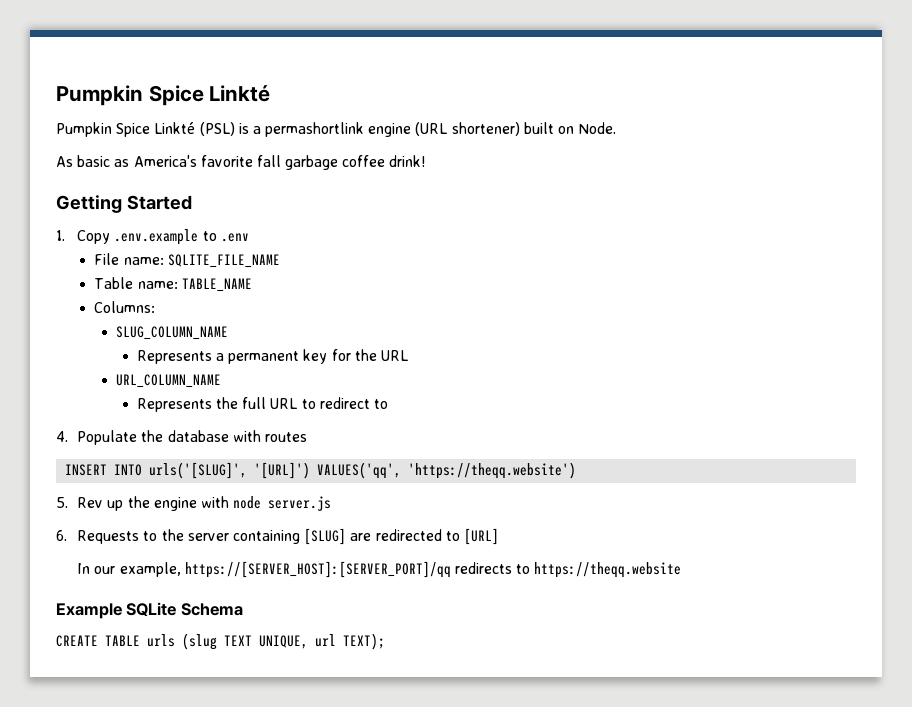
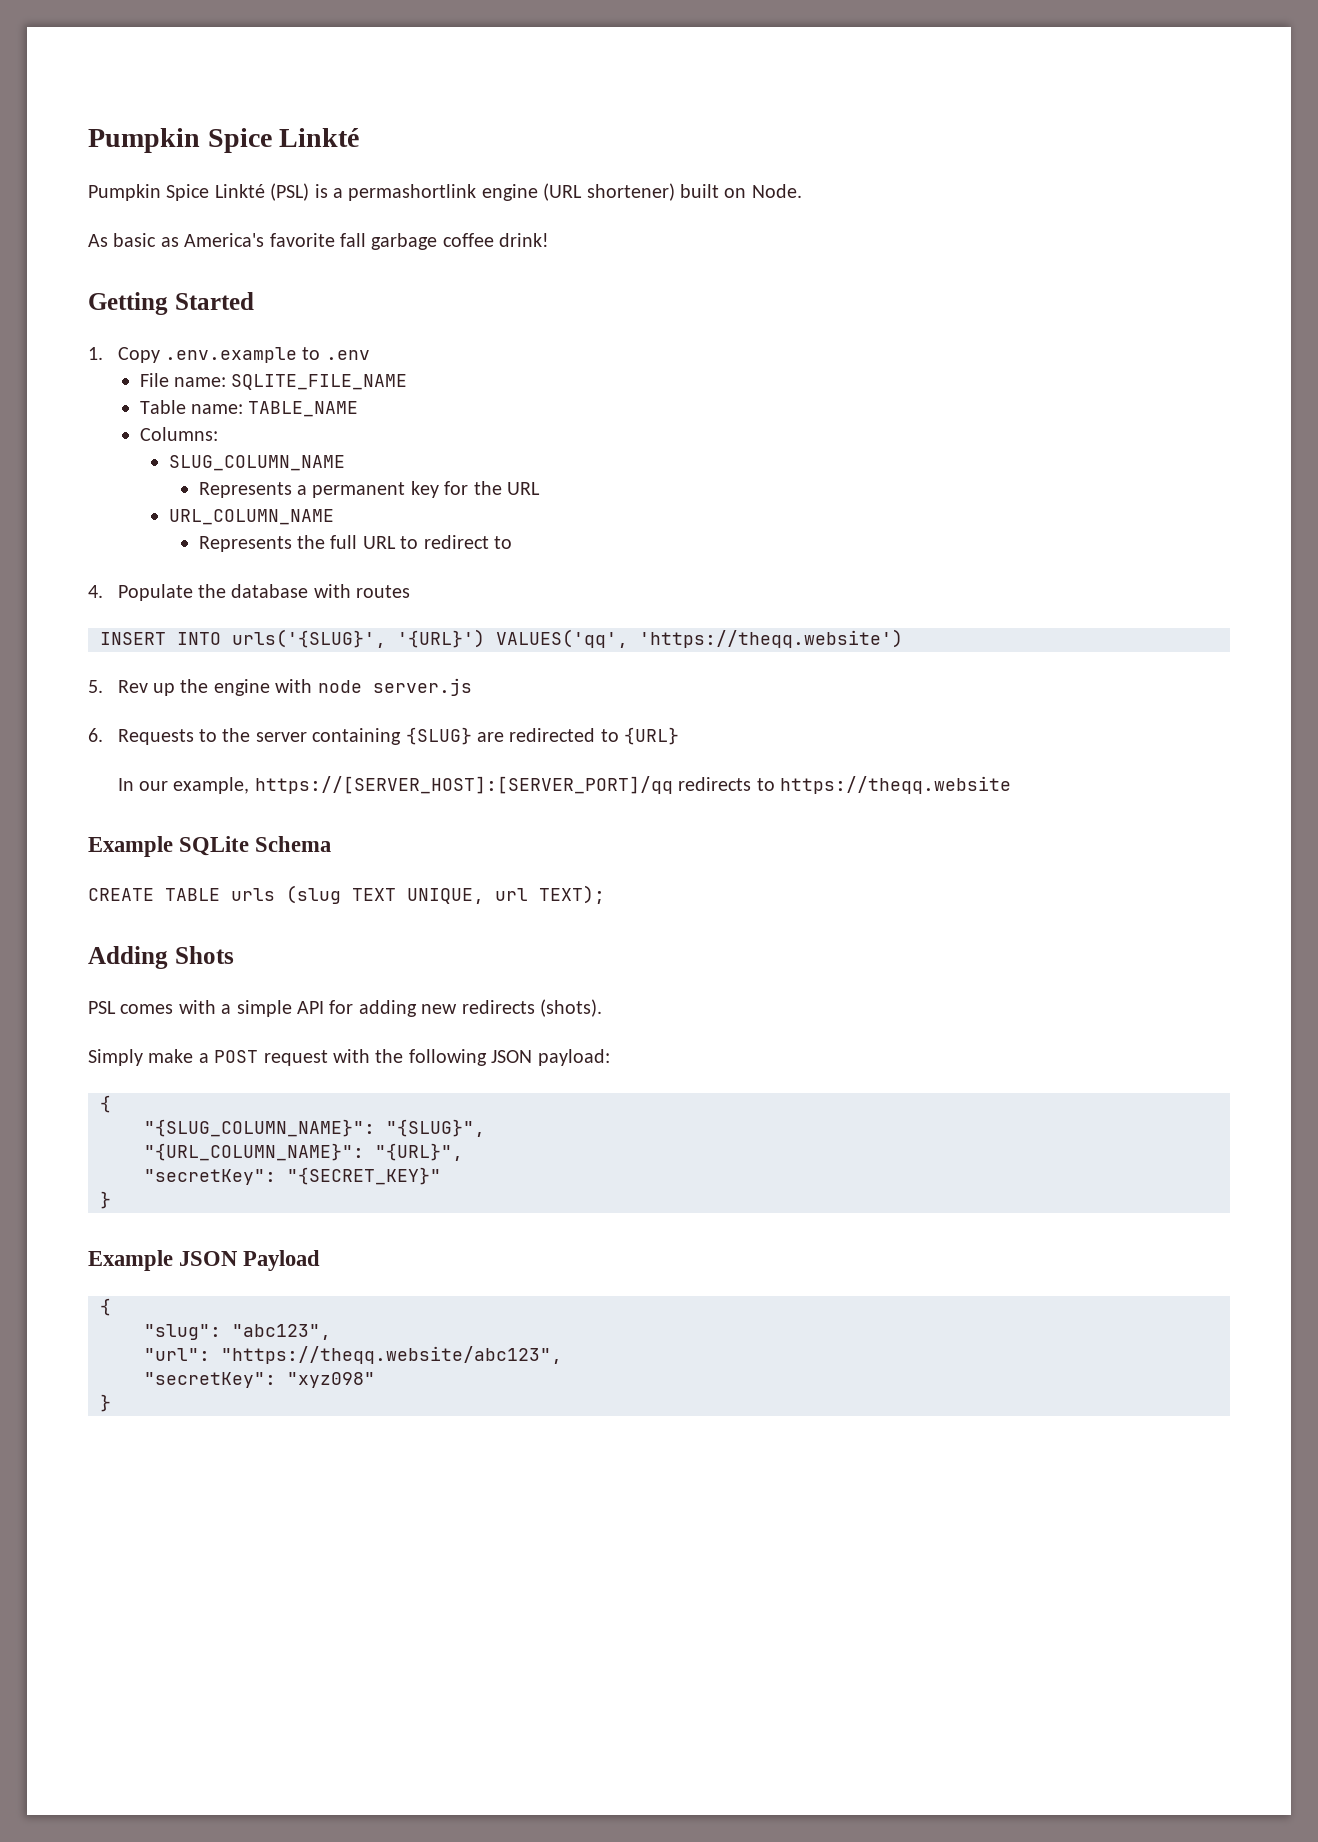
[149,462,311,479] urls('[SLUG]', '[URL]') -> [232,629,485,648] urls('{SLUG}', '{URL}')
[304,528,347,545] [SLUG] -> [405,727,472,745] {SLUG}
[463,528,499,545] [URL] -> [624,727,680,745] {URL}
(385, 641) none -> [88,946,234,969] [88,999,602,1017] [88,1049,610,1066] [100,1095,111,1113] [144,1119,485,1137] [144,1143,463,1161] [144,1167,441,1185] [100,1191,111,1209] [88,1250,321,1271] [100,1298,111,1316] [144,1324,331,1340] [144,1346,562,1364] [144,1372,375,1388] [100,1394,111,1412] // Adding Shots // PSL comes with a simple API for adding new redirects (shots). // Simply make a POST request with the following JSON payload: // { // "{SLUG_COLUMN_NAME}": "{SLUG}", // "{URL_COLUMN_NAME}": "{URL}", // "secretKey": "{SECRET_KEY}" // } // Example JSON Payload // { // "slug": "abc123", // "url": "https://theqq.website/abc123", // "secretKey": "xyz098" // }

